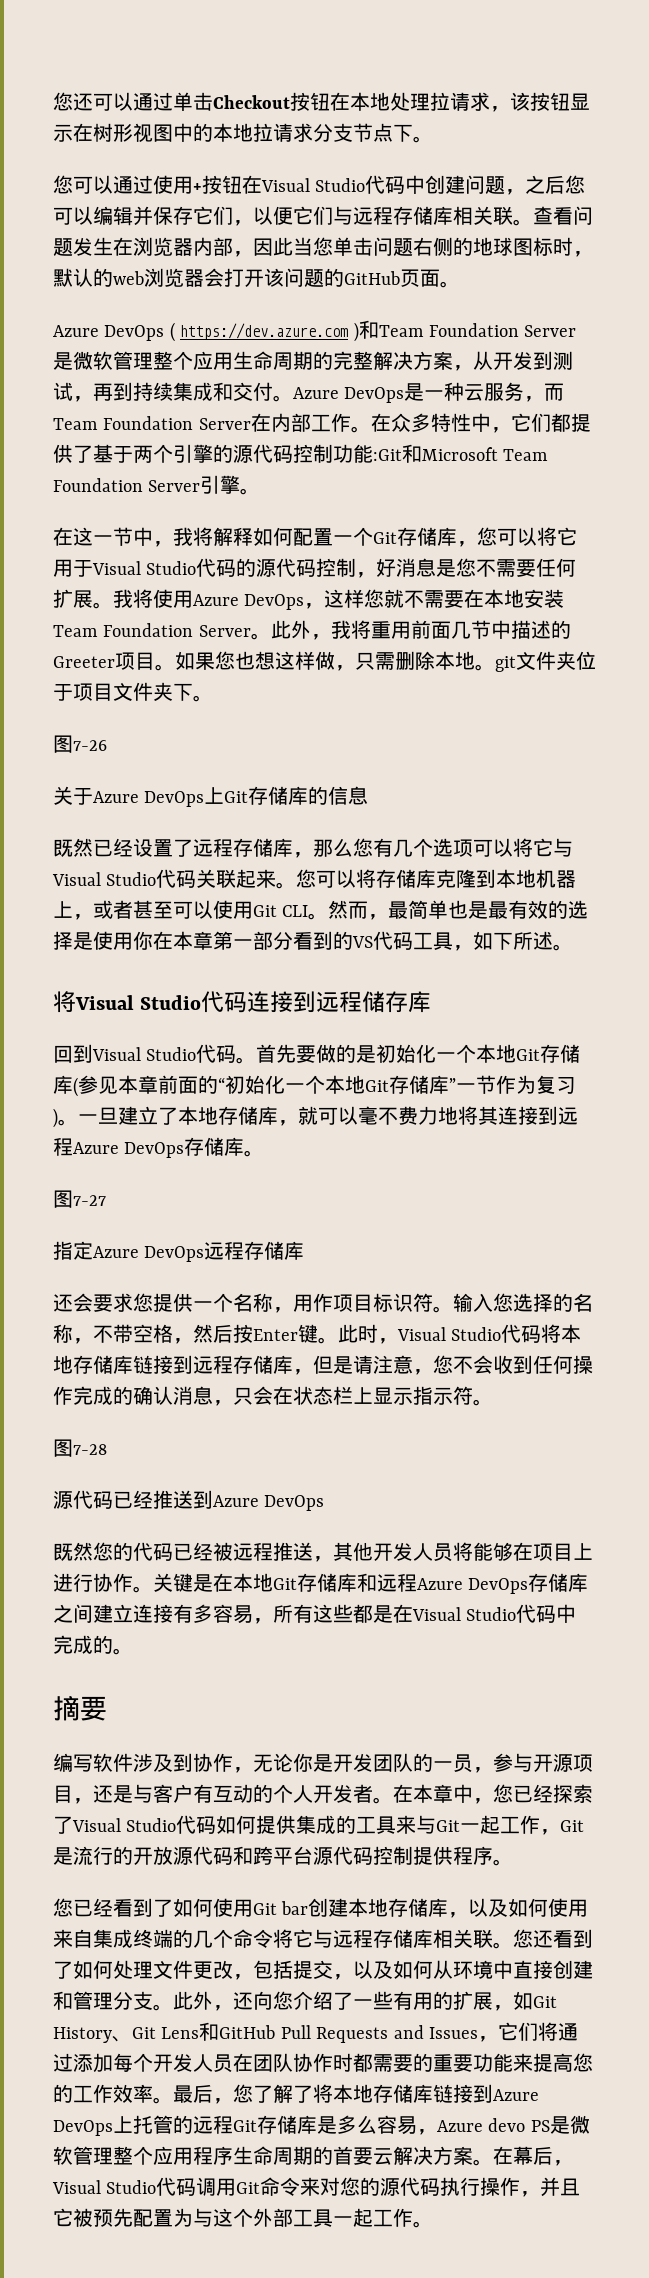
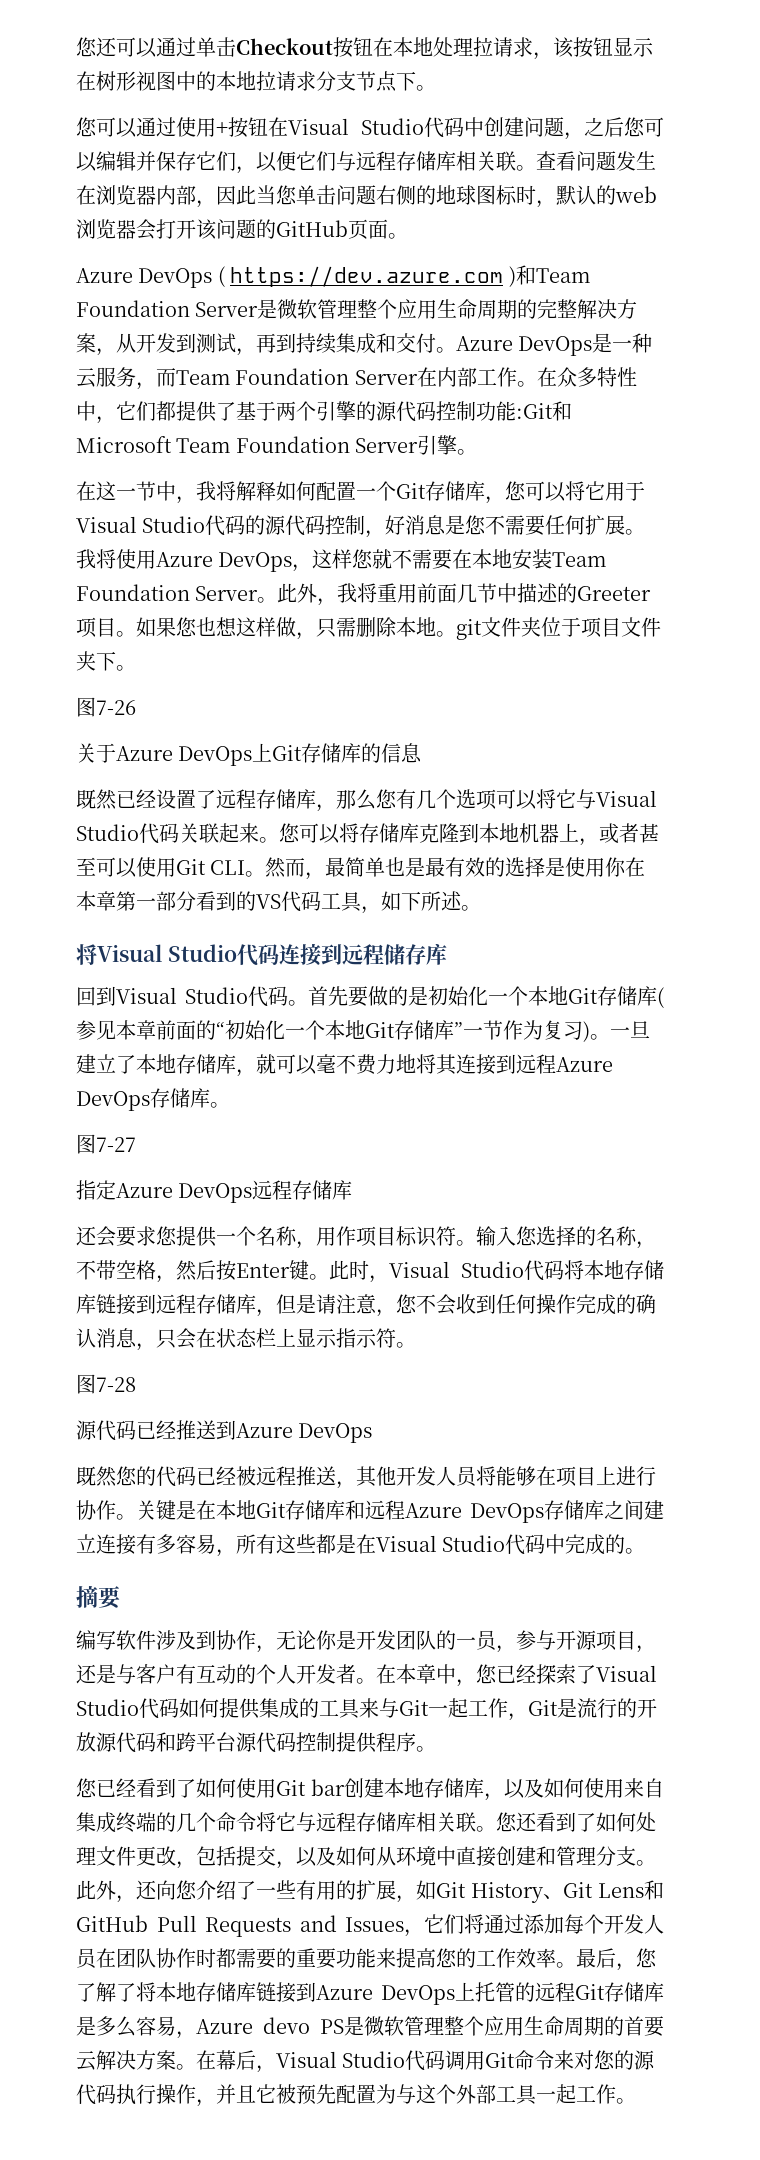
[193,2146,233,2165] 程序 -> (524, 2026) none

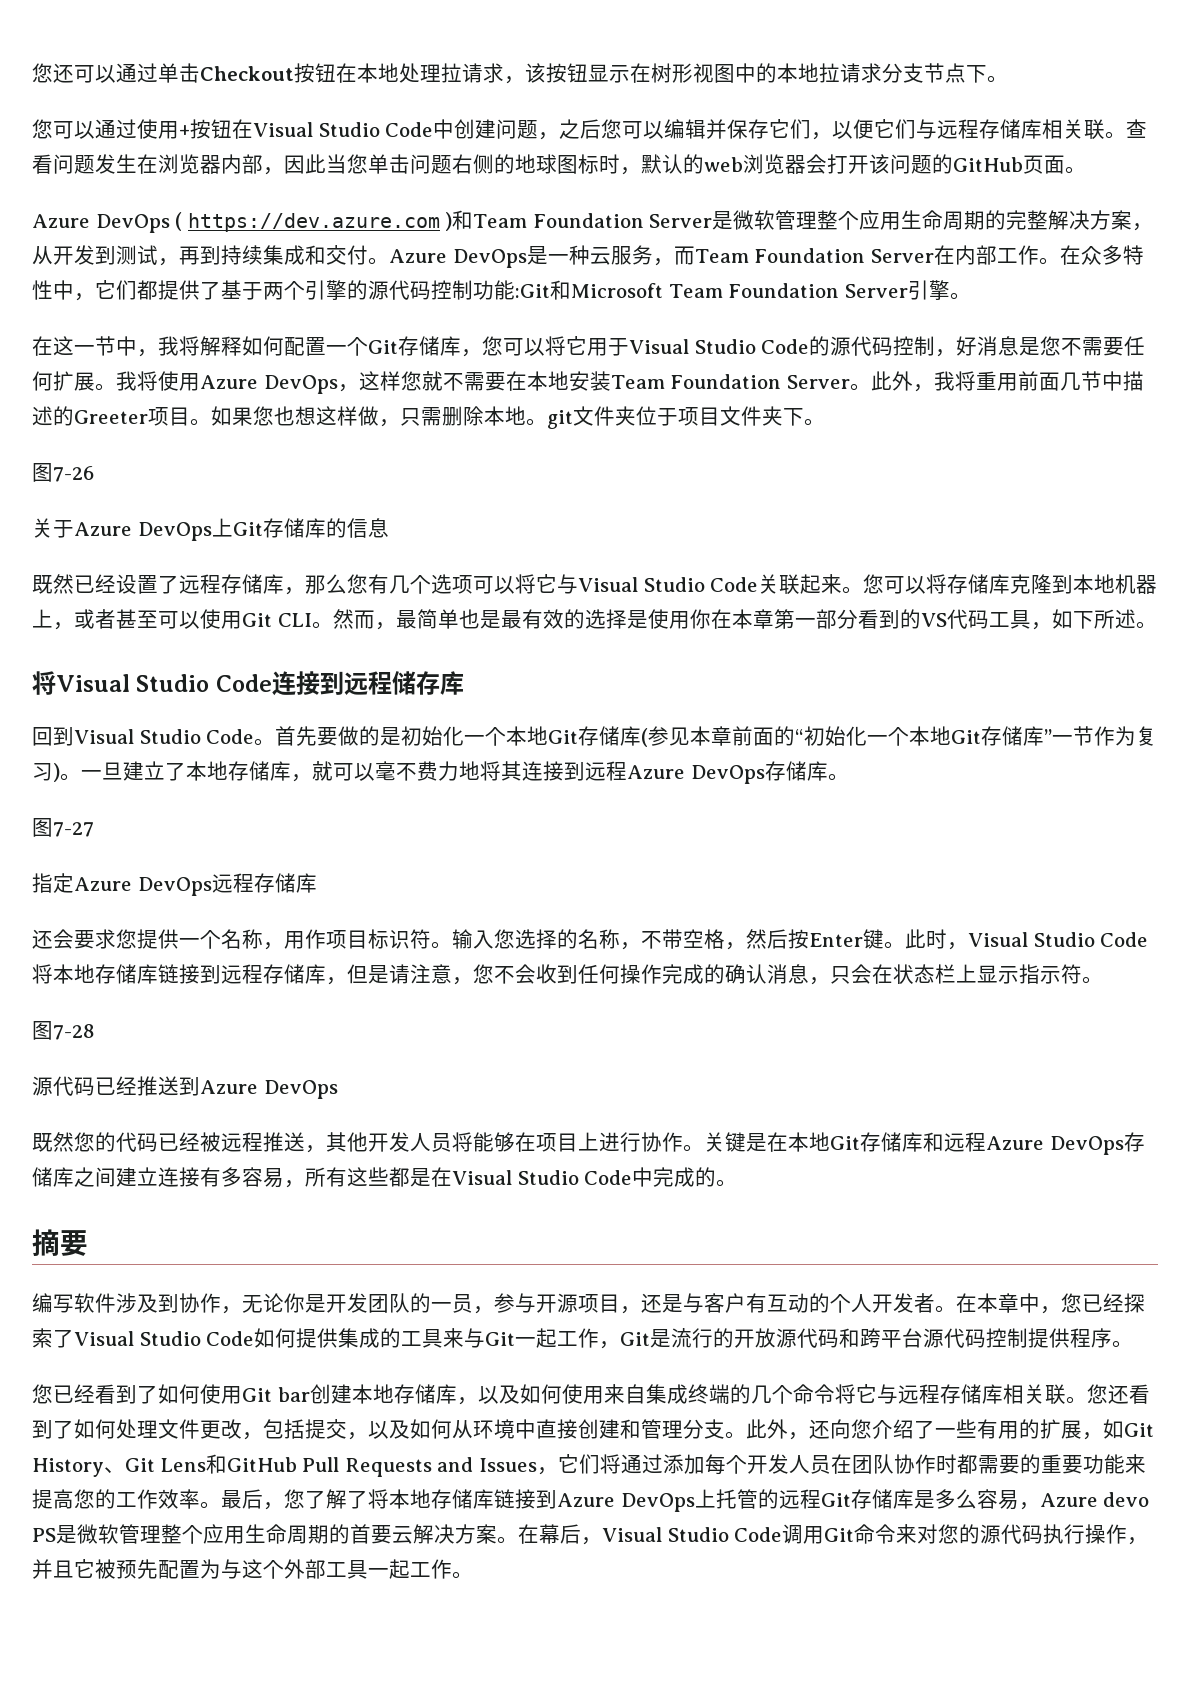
[424,117,464,138] 代码 -> [385,122,434,137] Code
[205,515,246,536] 代码 -> [761,339,810,354] Code
[139,823,179,844] 代码 -> [710,577,759,592] Code
[236,944,279,966] 代码 -> [215,674,272,692] Code
[248,986,288,1007] 代码 -> [206,729,255,744] Code
[524,1260,564,1281] 代码 -> [1100,932,1149,947] Code
[505,1534,546,1555] 代码 -> [584,1170,633,1185] Code
[139,1698,179,1719] 代码 -> [206,1331,255,1346] Code
[405,2050,446,2071] 代码 -> [734,1527,783,1542] Code

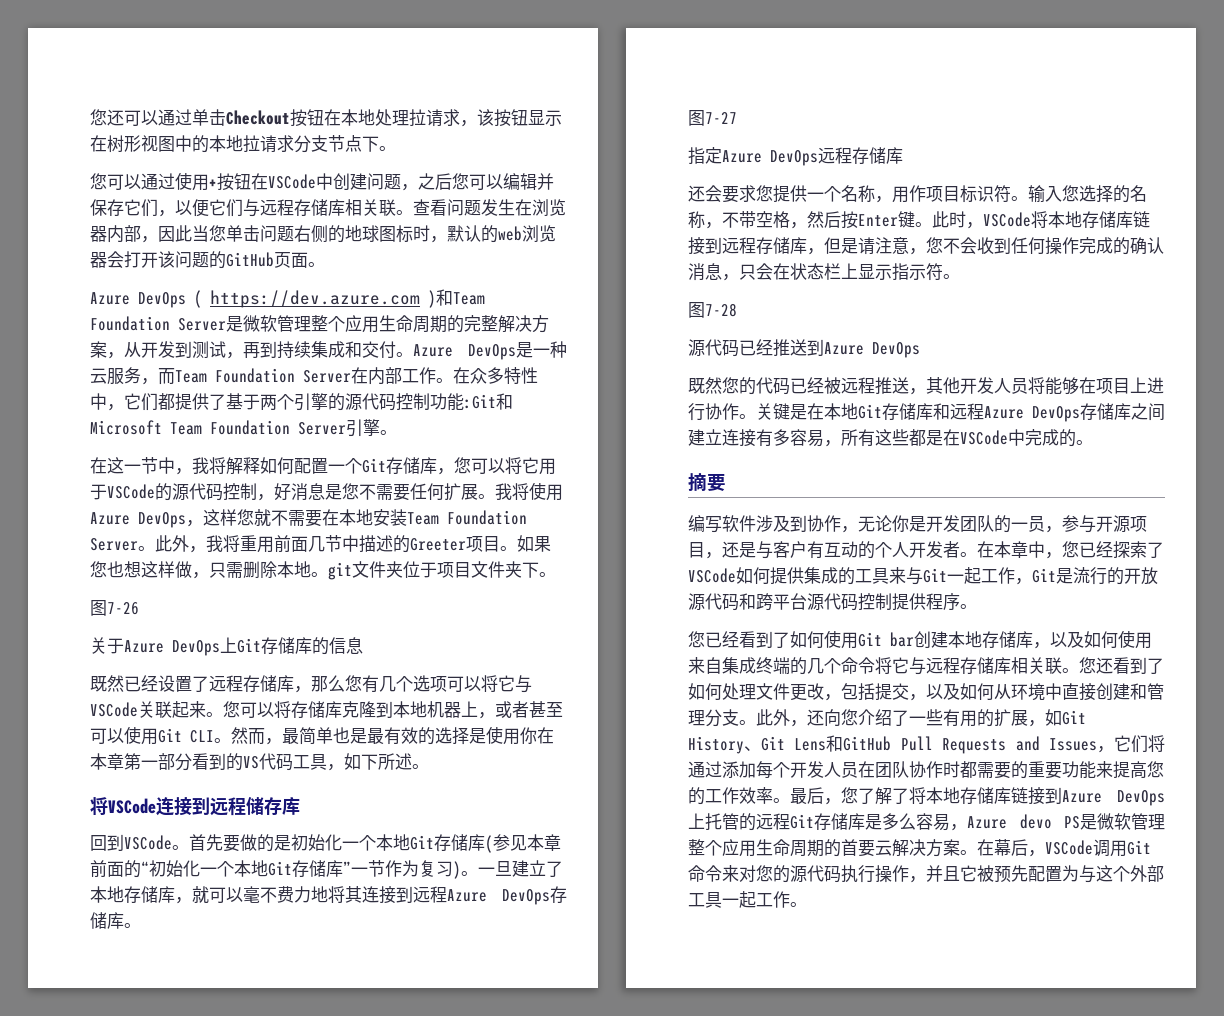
[253,122,434,137] Visual Studio Code -> [268,174,316,189] VSCode
[629,339,810,354] Visual Studio Code -> [107,484,155,499] VSCode
[578,577,759,592] Visual Studio Code -> [90,702,138,717] VSCode
[56,674,272,692] Visual Studio Code -> [108,798,156,814] VSCode
[74,729,255,744] Visual Studio Code -> [124,835,172,850] VSCode
[968,932,1149,947] Visual Studio Code -> [983,212,1031,227] VSCode
[452,1170,633,1185] Visual Studio Code -> [960,430,1008,445] VSCode
[74,1331,255,1346] Visual Studio Code -> [688,568,736,583] VSCode
[602,1527,783,1542] Visual Studio Code -> [1045,840,1093,855] VSCode

